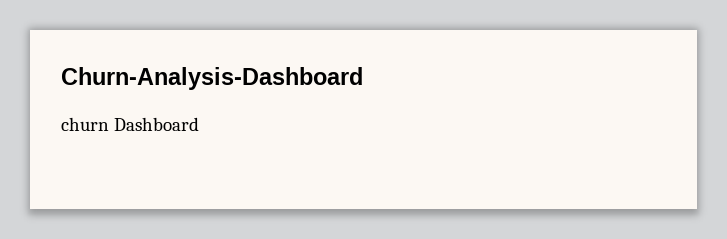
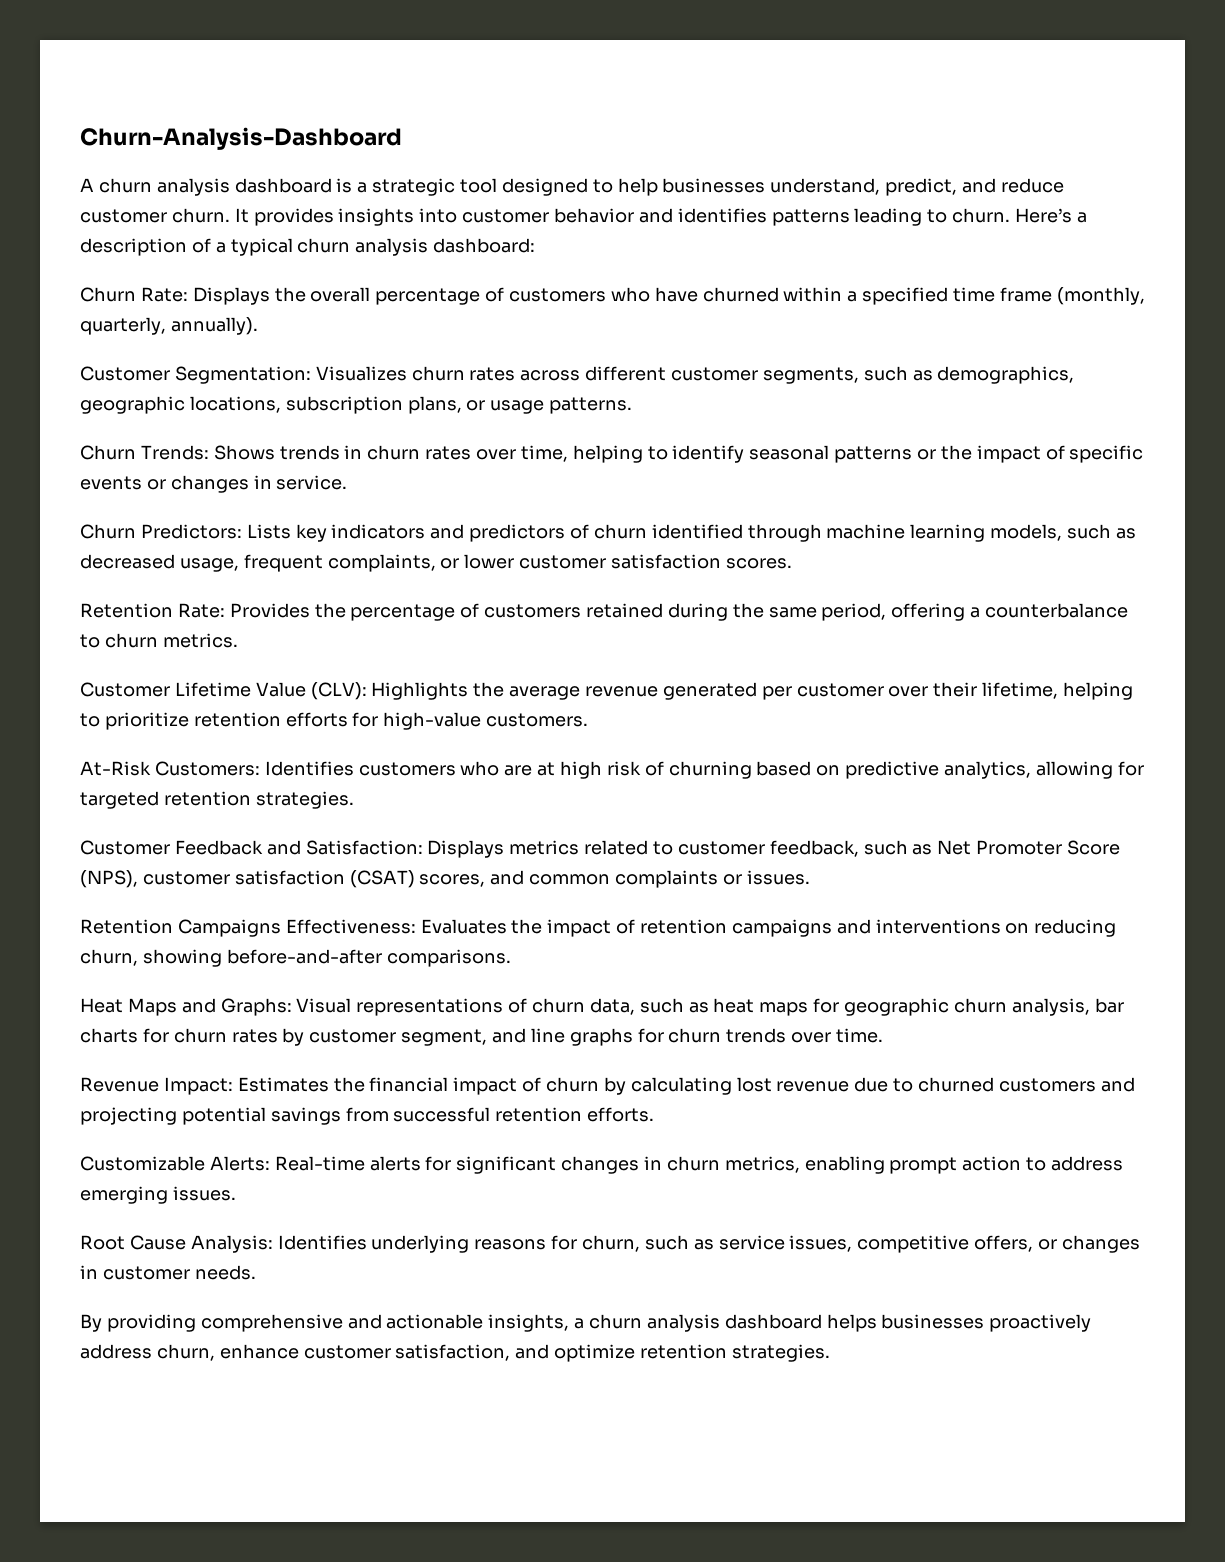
[61,117,200,131] churn Dashboard -> [80,178,1064,196] [80,208,1087,226] [80,238,536,256] [80,287,1145,305] [80,317,258,335] [80,366,1075,384] [80,396,633,414] [80,445,1144,463] [80,475,348,493] [80,524,1136,542] [80,554,792,572] [80,603,1129,621] [80,633,238,648] [80,682,1134,700] [80,712,589,730] [80,761,1144,779] [80,791,354,809] [80,840,1121,858] [80,870,810,888] [80,919,1117,937] [80,949,511,967] [80,998,1124,1016] [80,1028,884,1046] [80,1077,1135,1095] [80,1107,655,1125] [80,1156,1124,1174] [80,1186,236,1204] [80,1235,1140,1253] [80,1265,256,1280] [80,1314,1092,1332] [80,1344,830,1362] A churn analysis dashboard is a strategic tool designed to help businesses understand, predict, and reduce customer churn. It provides insights into customer behavior and identifies patterns leading to churn. Here’s a description of a typical churn analysis dashboard: // Churn Rate: Displays the overall percentage of customers who have churned within a specified time frame (monthly, quarterly, annually). // Customer Segmentation: Visualizes churn rates across different customer segments, such as demographics, geographic locations, subscription plans, or usage patterns. // Churn Trends: Shows trends in churn rates over time, helping to identify seasonal patterns or the impact of specific events or changes in service. // Churn Predictors: Lists key indicators and predictors of churn identified through machine learning models, such as decreased usage, frequent complaints, or lower customer satisfaction scores. // Retention Rate: Provides the percentage of customers retained during the same period, offering a counterbalance to churn metrics. // Customer Lifetime Value (CLV): Highlights the average revenue generated per customer over their lifetime, helping to prioritize retention efforts for high-value customers. // At-Risk Customers: Identifies customers who are at high risk of churning based on predictive analytics, allowing for targeted retention strategies. // Customer Feedback and Satisfaction: Displays metrics related to customer feedback, such as Net Promoter Score (NPS), customer satisfaction (CSAT) scores, and common complaints or issues. // Retention Campaigns Effectiveness: Evaluates the impact of retention campaigns and interventions on reducing churn, showing before-and-after comparisons. // Heat Maps and Graphs: Visual representations of churn data, such as heat maps for geographic churn analysis, bar charts for churn rates by customer segment, and line graphs for churn trends over time. // Revenue Impact: Estimates the financial impact of churn by calculating lost revenue due to churned customers and projecting potential savings from successful retention efforts. // Customizable Alerts: Real-time alerts for significant changes in churn metrics, enabling prompt action to address emerging issues. // Root Cause Analysis: Identifies underlying reasons for churn, such as service issues, competitive offers, or changes in customer needs. // By providing comprehensive and actionable insights, a churn analysis dashboard helps businesses proactively address churn, enhance customer satisfaction, and optimize retention strategies.

